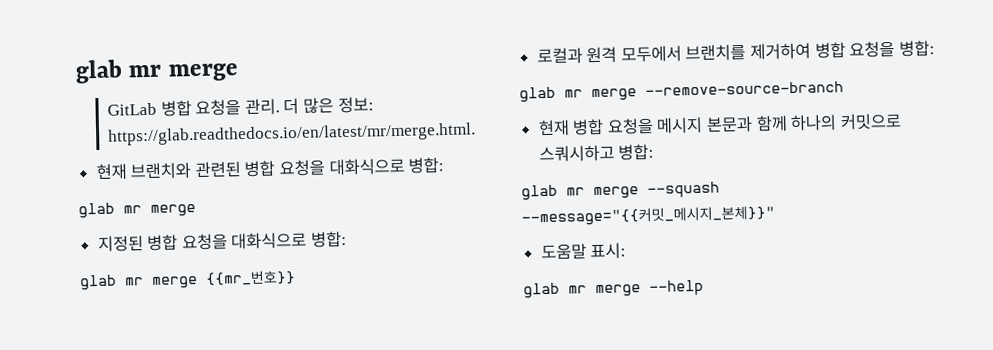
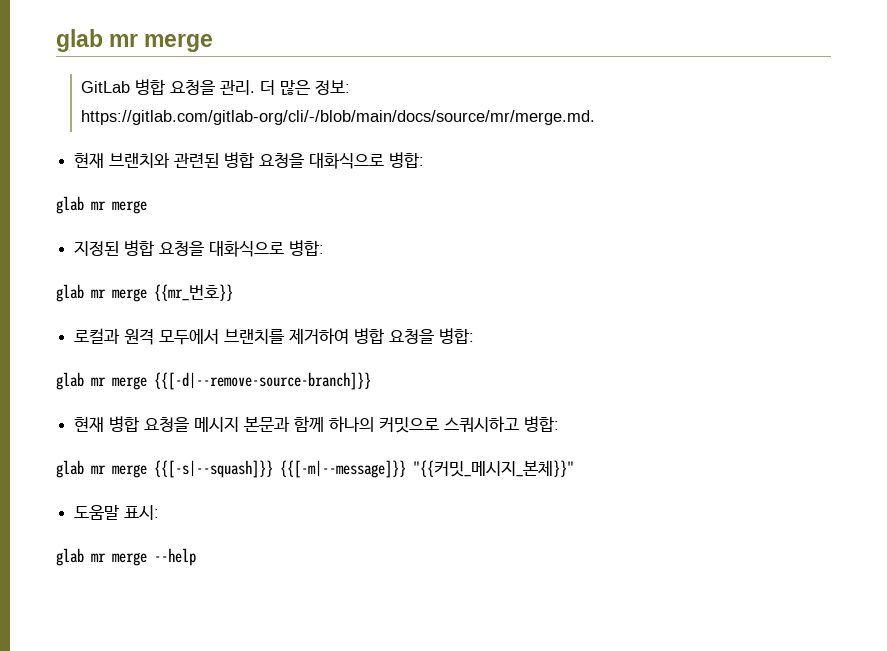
[108,122,477,146] https://glab.readthedocs.io/en/latest/mr/merge.html. -> [81,110,596,125] https://gitlab.com/gitlab-org/cli/-/blob/main/docs/source/mr/merge.md.
[645,81,844,96] --remove-source-branch -> [154,372,371,390] {{[-d|--remove-source-branch]}}
[647,181,720,198] [521,205,775,227] --squash --message="{{커밋_메시지_본체}}" -> [154,460,574,478] {{[-s|--squash]}} {{[-m|--message]}} "{{커밋_메시지_본체}}"

